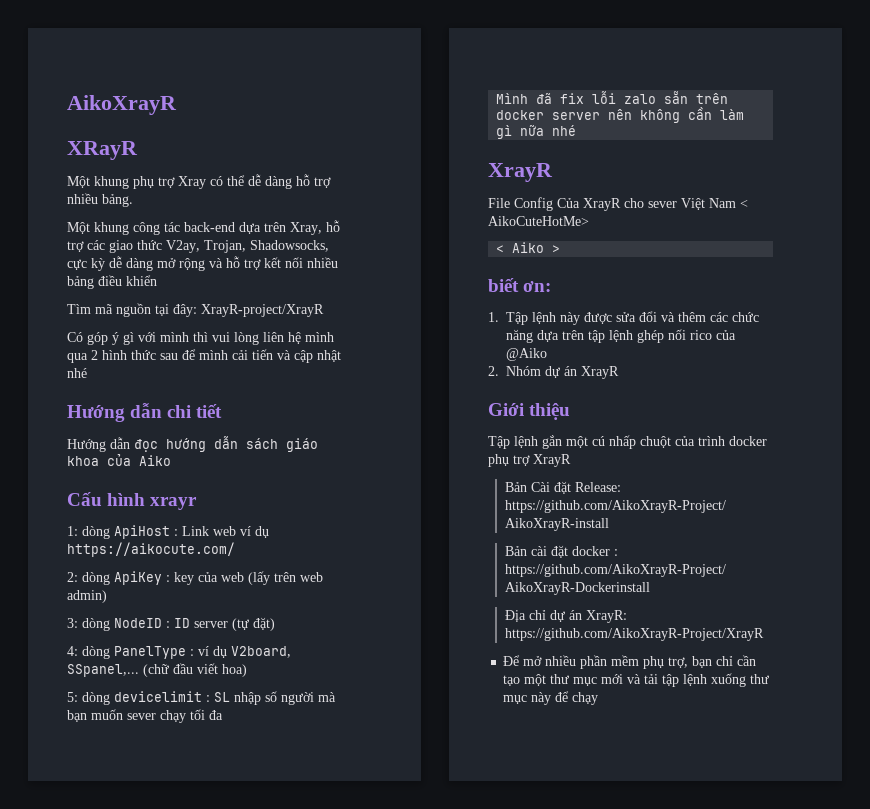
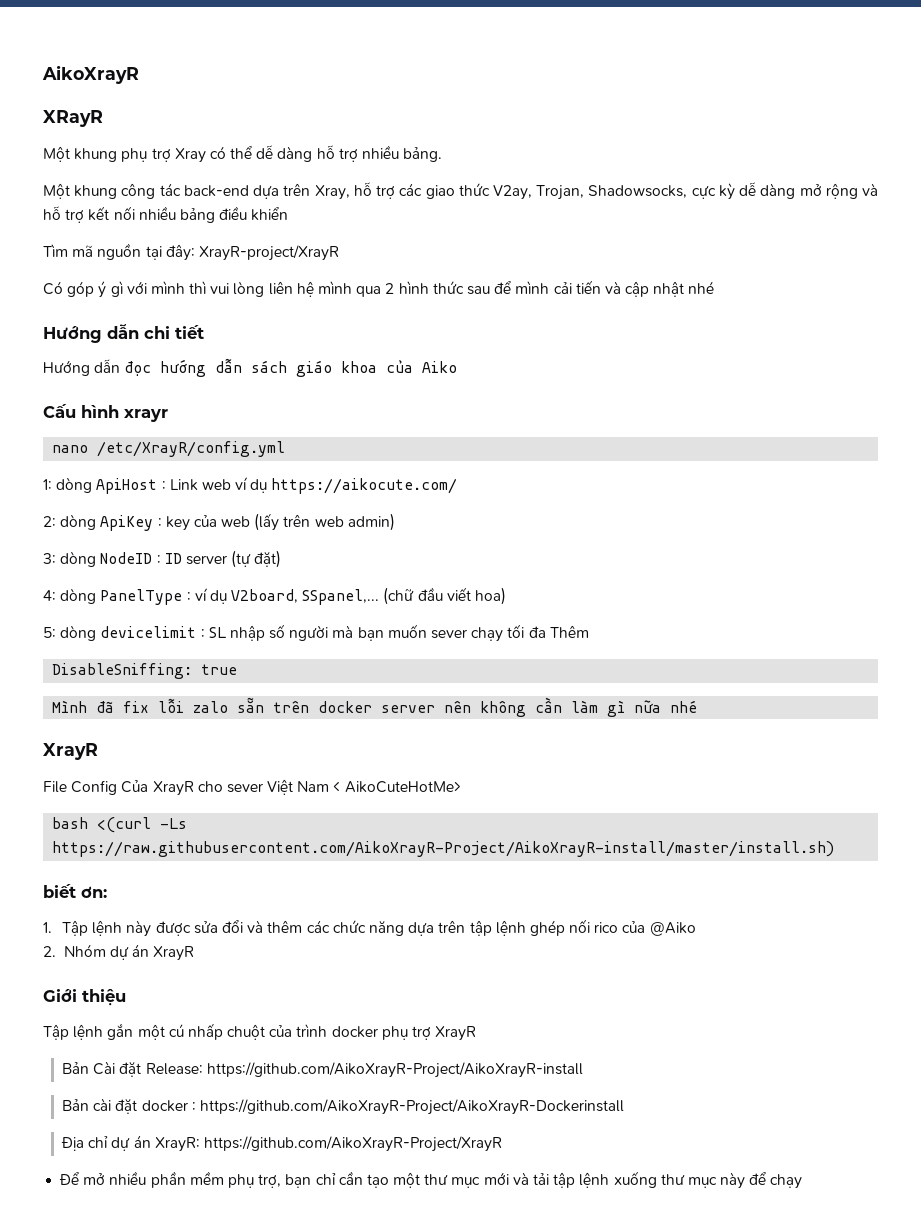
(198, 503) none -> [52,441,286,457] // nano /etc/XrayR/config.yml
(223, 715) none -> [549,625,589,638] [52,663,238,679] Thêm // DisableSniffing: true
[496,242,561,253] < Aiko > -> [52,817,188,833] [52,841,835,857] bash <(curl -Ls https://raw.githubusercontent.com/AikoXrayR-Project/AikoXrayR-install/master/install.sh)

